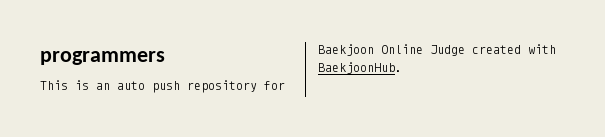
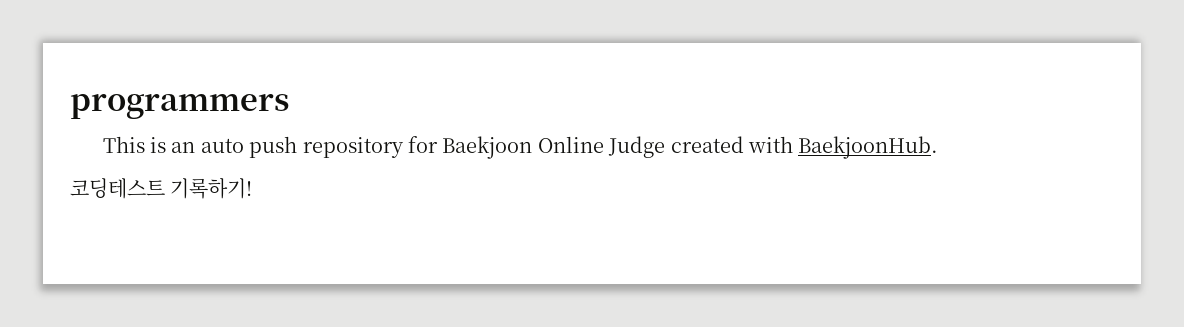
(402, 68) none -> [70,178,253,199] // 코딩테스트 기록하기!

